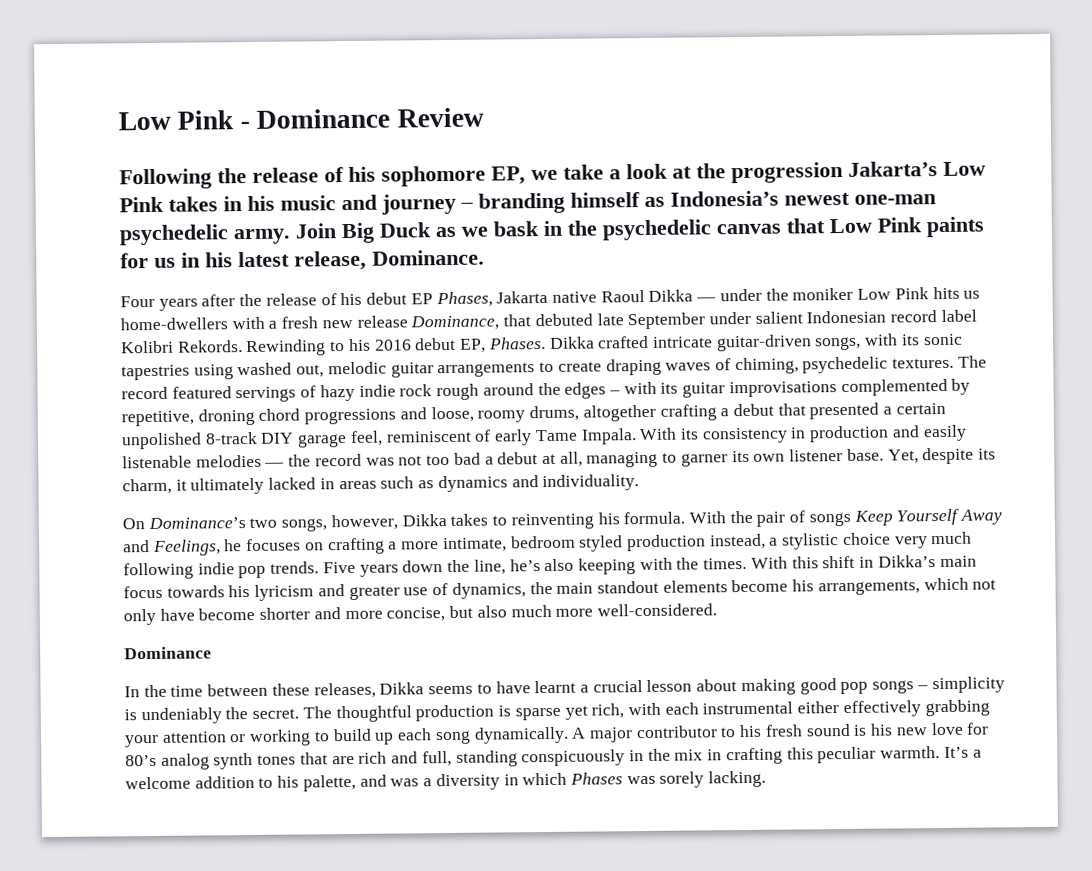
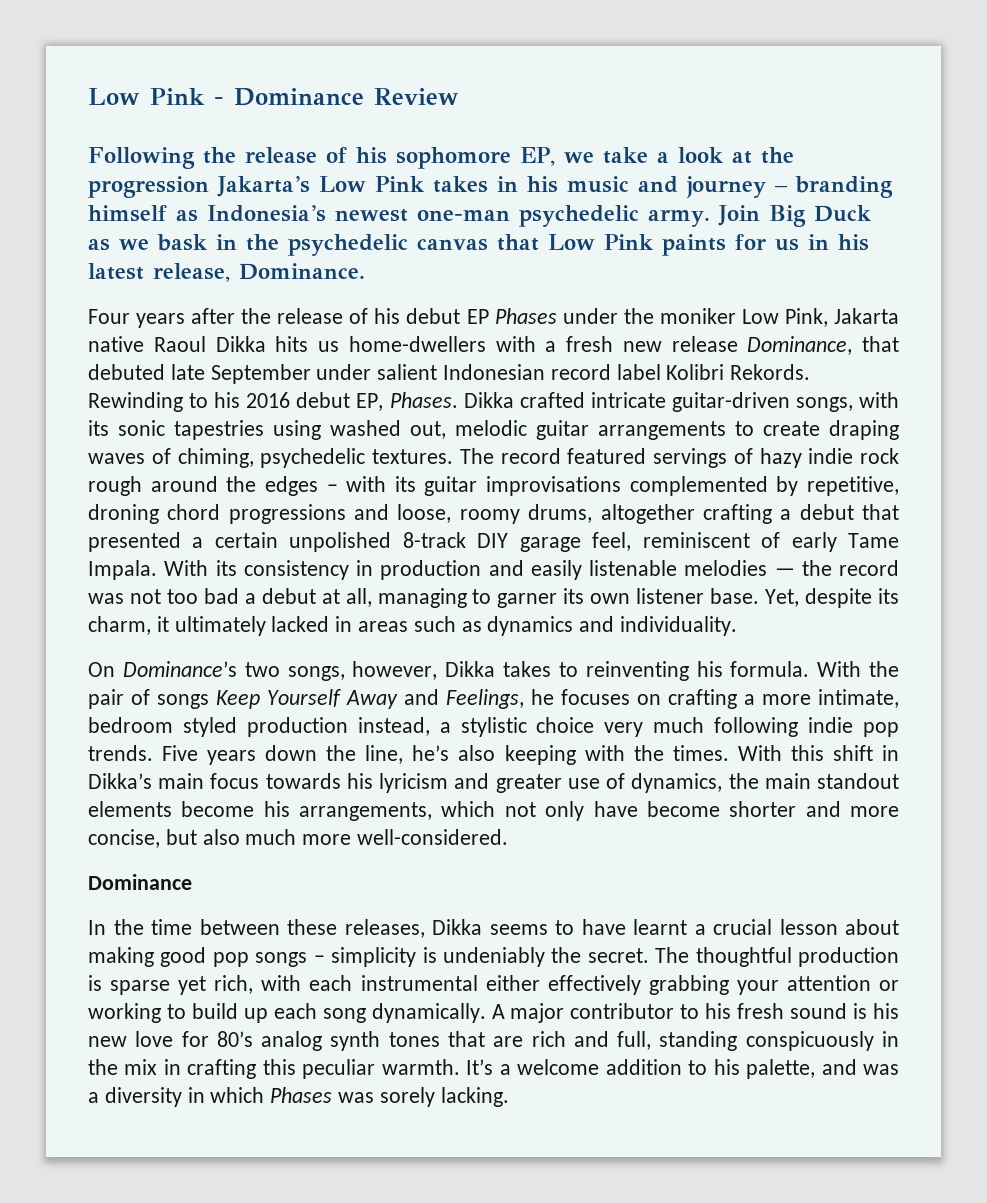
[435,287,929,308] Phases, Jakarta native Raoul Dikka — under the moniker Low Pink -> [494,308,900,327] [88,336,266,352] Phases under the moniker Low Pink, Jakarta native Raoul Dikka

